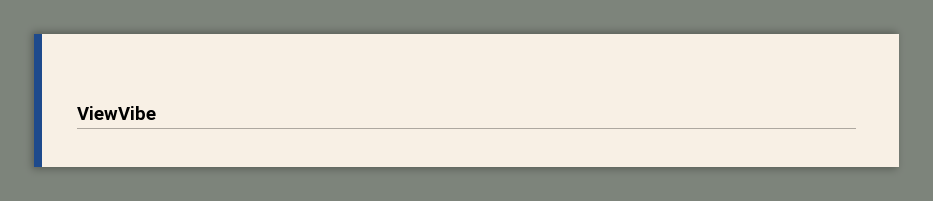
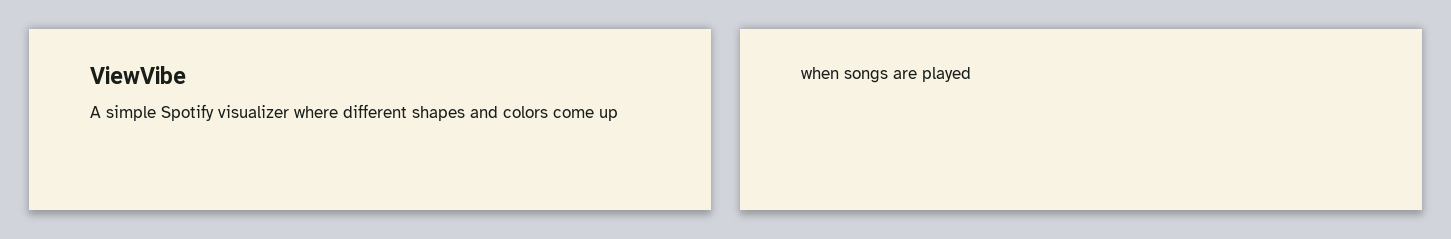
(156, 113) none -> [90,104,618,121] [801,67,971,83] // A simple Spotify visualizer where different shapes and colors come up when songs are played

